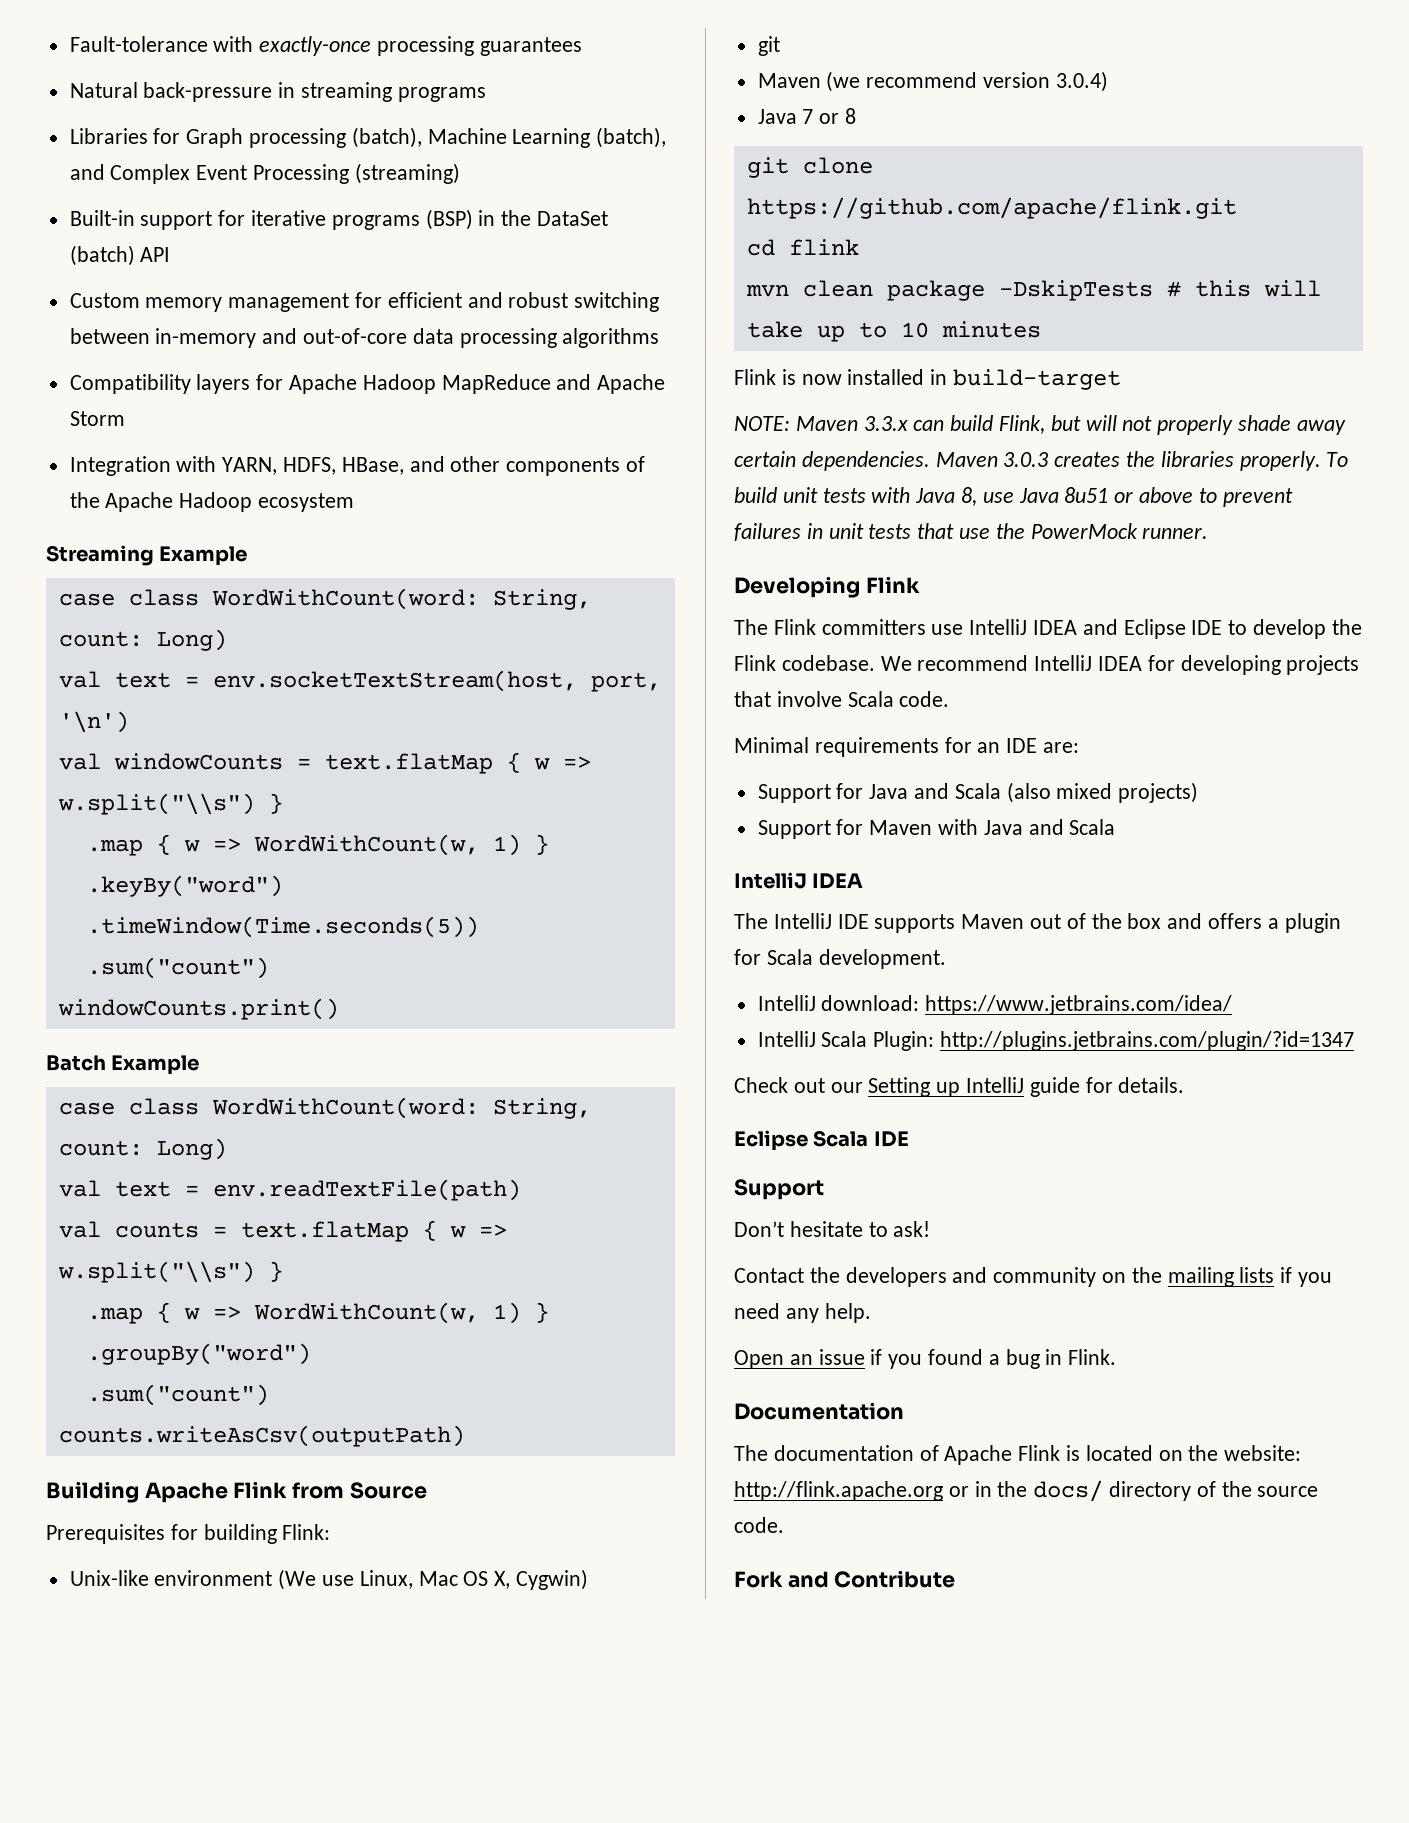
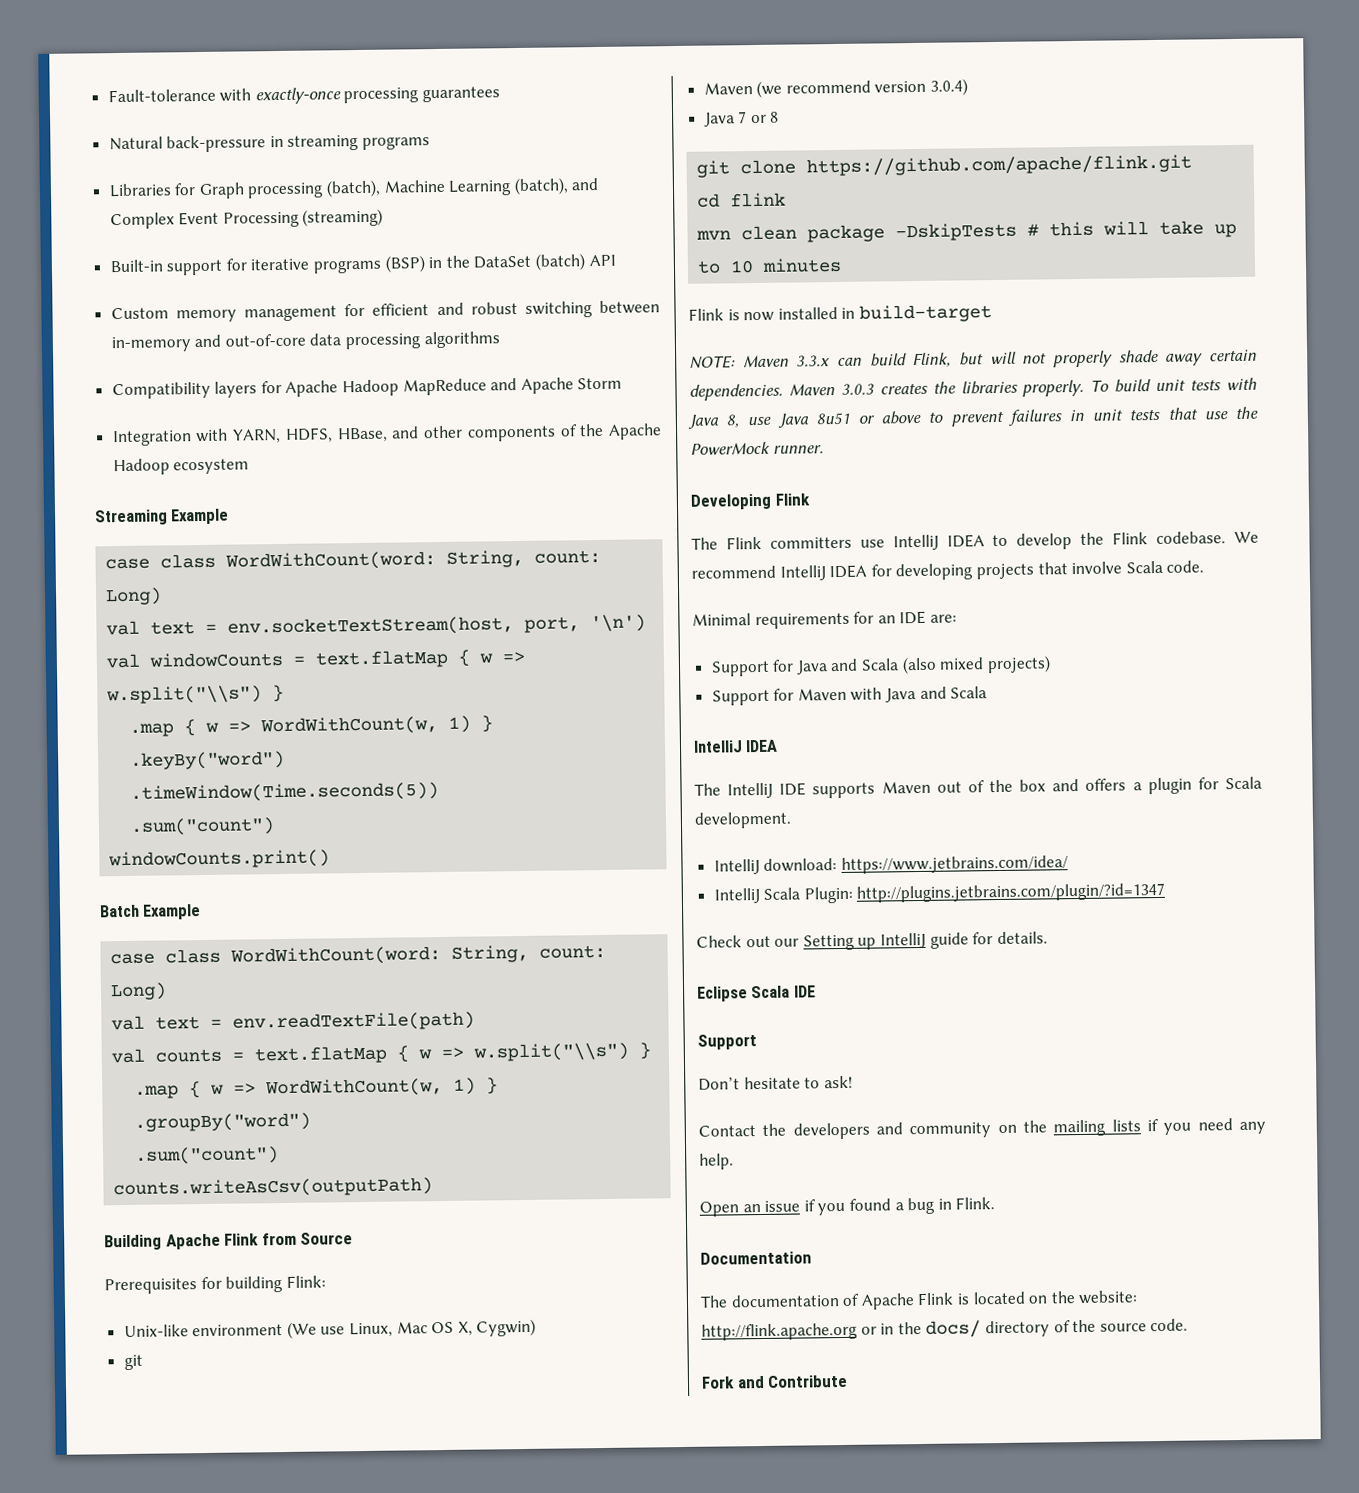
[1082,619,1223,639] and Eclipse IDE -> (985, 541) none

